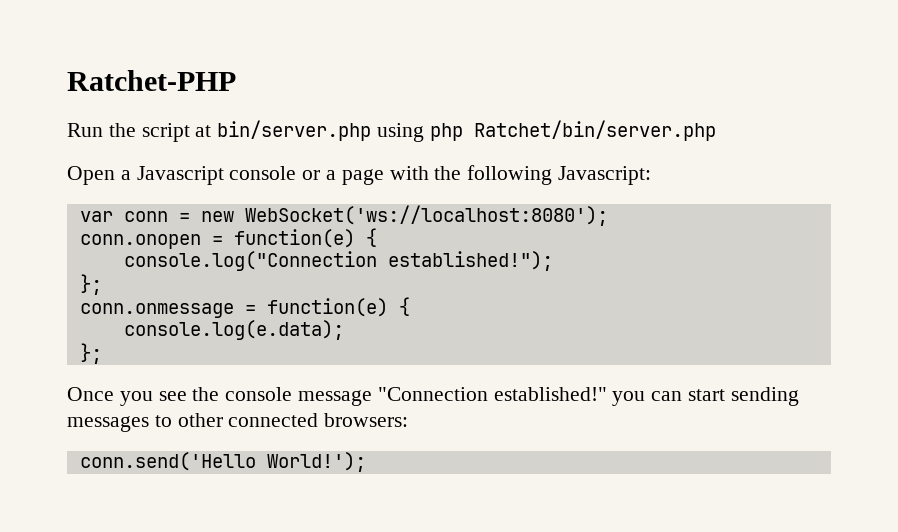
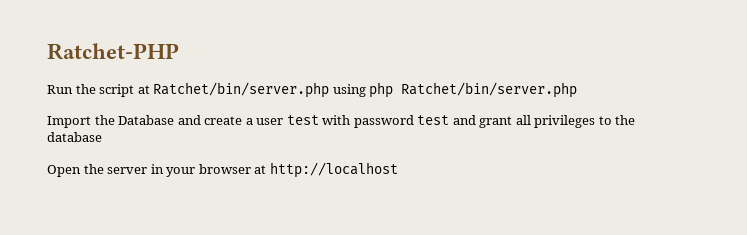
[217,120,372,141] bin/server.php -> [153,82,330,98] Ratchet/bin/server.php
[67,165,652,185] [79,205,608,226] [79,228,377,249] [123,251,553,271] [79,274,102,295] [79,297,410,318] [123,320,344,340] [79,343,102,364] [67,387,799,406] [67,413,409,432] [79,452,366,472] Open a Javascript console or a page with the following Javascript: // var conn = new WebSocket('ws://localhost:8080'); // conn.onopen = function(e) { // console.log("Connection established!"); // }; // conn.onmessage = function(e) { // console.log(e.data); // }; // Once you see the console message "Connection established!" you can start sending messages to other connected browsers: // conn.send('Hello World!'); -> [47,115,636,128] [47,132,102,142] [47,162,398,178] Import the Database and create a user test with password test and grant all privileges to the database // Open the server in your browser at http://localhost

